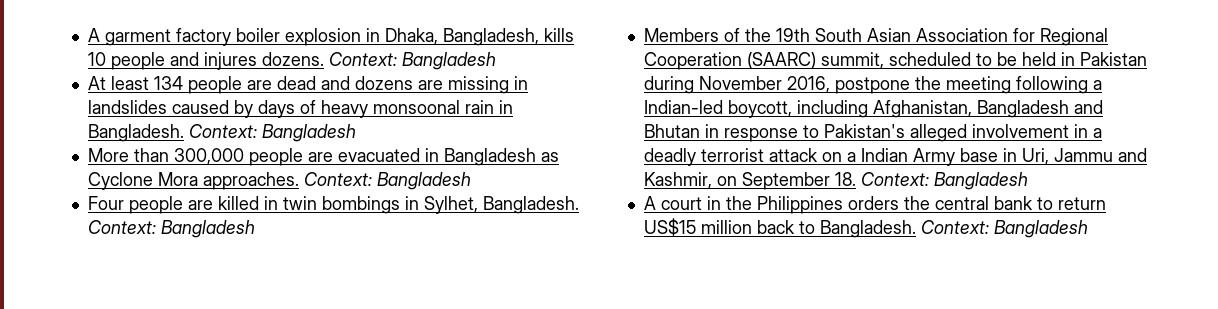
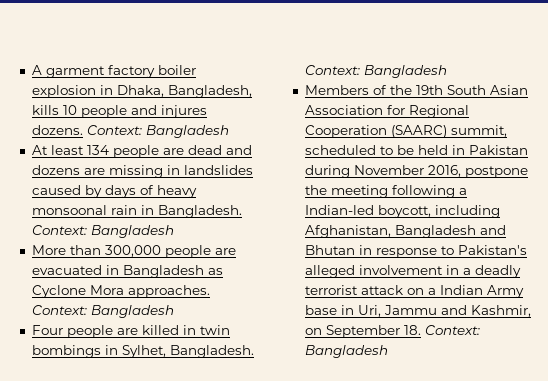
[643,196,1106,214] [643,218,1088,238] // A court in the Philippines orders the central bank to return US$15 million back to Bangladesh. Context: Bangladesh -> (388, 351) none

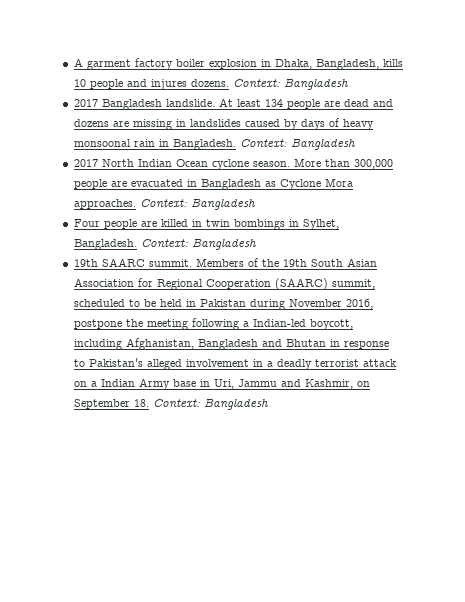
(229, 131) none -> [73,99,215,110] 2017 Bangladesh landslide.
(174, 231) none -> [73,159,290,170] 2017 North Indian Ocean cyclone season.
(447, 71) none -> [73,258,192,267] 19th SAARC summit.

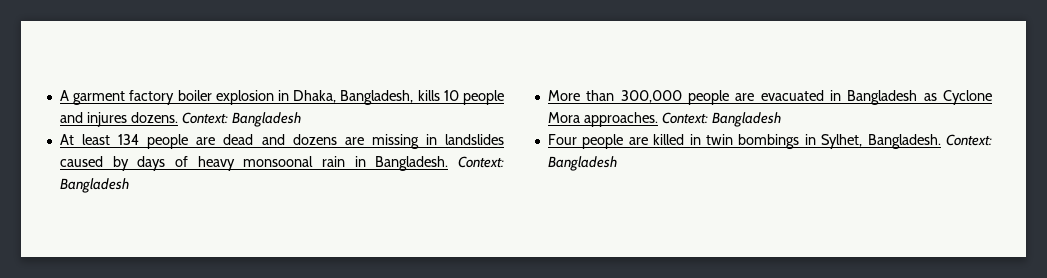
[73,99,215,110] 2017 Bangladesh landslide. -> (301, 119) none
[73,159,290,170] 2017 North Indian Ocean cyclone season. -> (129, 185) none
[73,258,377,267] [73,278,375,290] [73,299,373,310] [73,318,353,330] [73,338,389,350] [73,358,397,370] [73,378,370,390] [73,399,269,410] // 19th SAARC summit. Members of the 19th South Asian Association for Regional Cooperation (SAARC) summit, scheduled to be held in Pakistan during November 2016, postpone the meeting following a Indian-led boycott, including Afghanistan, Bangladesh and Bhutan in response to Pakistan's alleged involvement in a deadly terrorist attack on a Indian Army base in Uri, Jammu and Kashmir, on September 18. Context: Bangladesh -> (617, 163) none

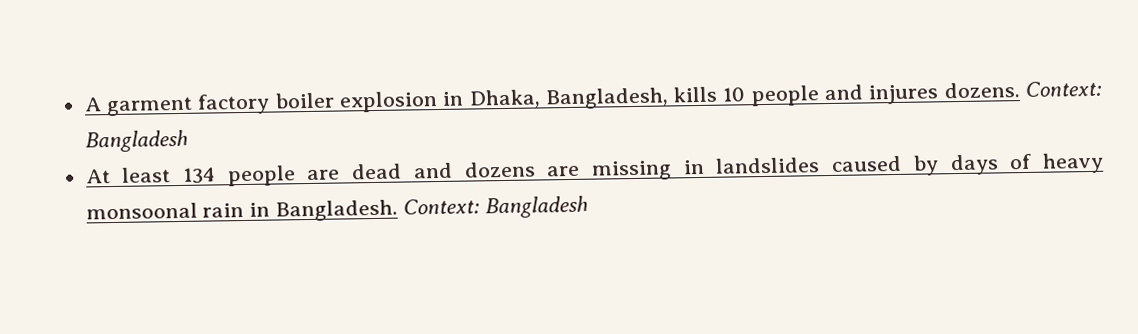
[547,90,993,105] [547,112,781,127] [547,134,993,149] [547,156,617,171] // More than 300,000 people are evacuated in Bangladesh as Cyclone Mora approaches. Context: Bangladesh // Four people are killed in twin bombings in Sylhet, Bangladesh. Context: Bangladesh -> (589, 207) none

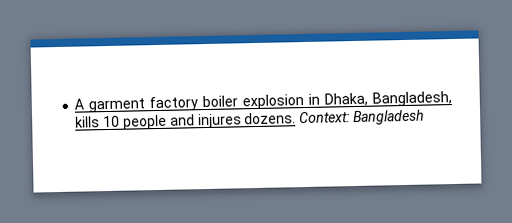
[84,152,1105,187] [85,195,589,222] // At least 134 people are dead and dozens are missing in landslides caused by days of heavy monsoonal rain in Bangladesh. Context: Bangladesh -> (424, 117) none

